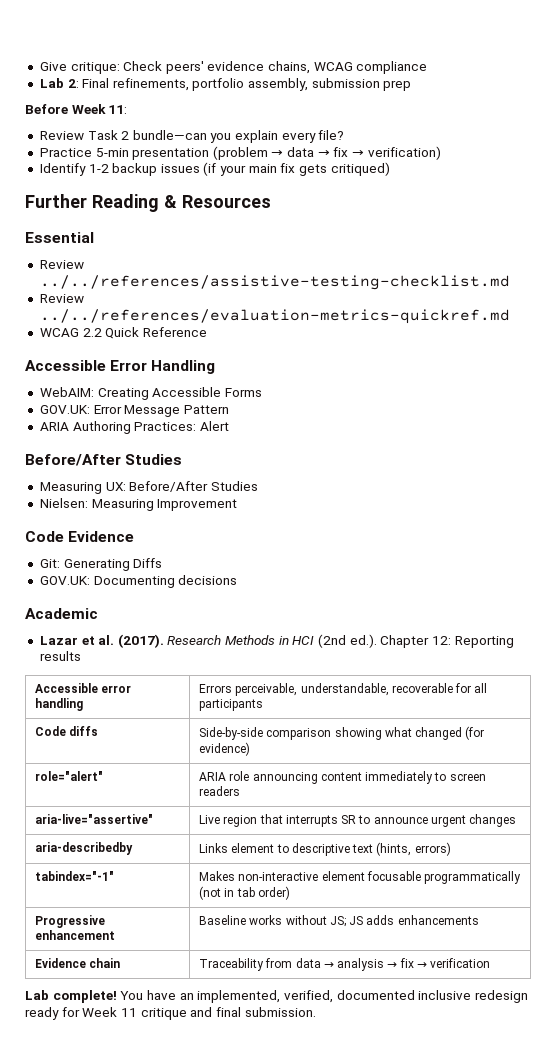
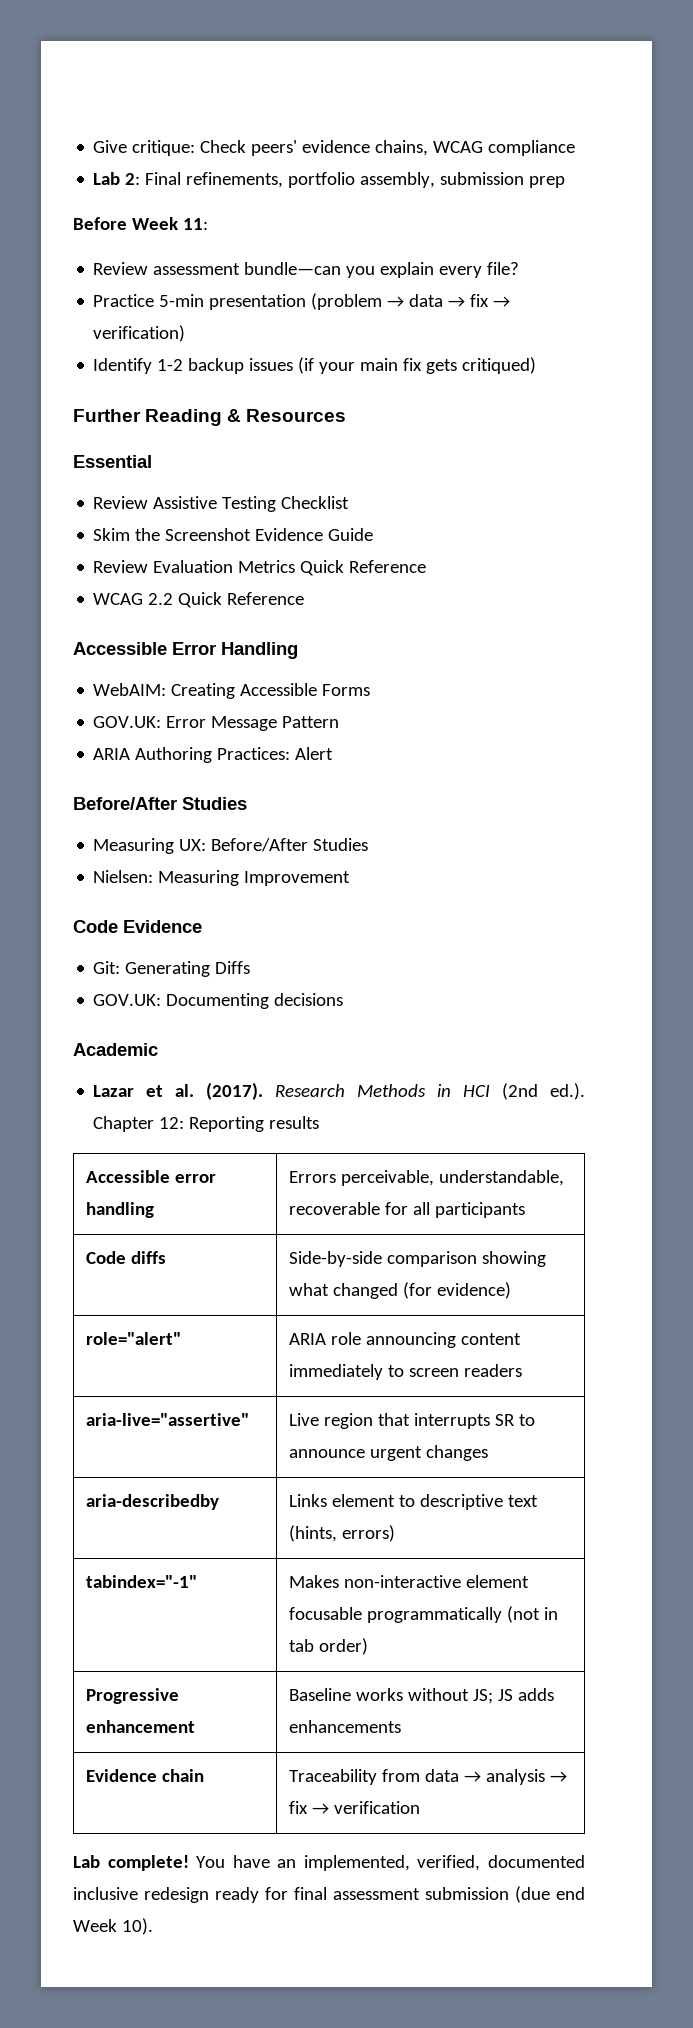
[87,130,130,140] Task 2 -> [153,263,241,275] assessment
[39,275,510,290] [39,294,84,303] [39,309,510,324] ../../references/assistive-testing-checklist.md // Review ../../references/evaluation-metrics-quickref.md -> [153,496,350,512] [93,528,374,541] [93,560,427,576] Assistive Testing Checklist // Skim the Screenshot Evidence Guide // Review Evaluation Metrics Quick Reference
[82,1007,316,1020] Week 11 critique and final submission. -> [294,1886,585,1903] [73,1918,153,1935] final assessment submission (due end Week 10).

